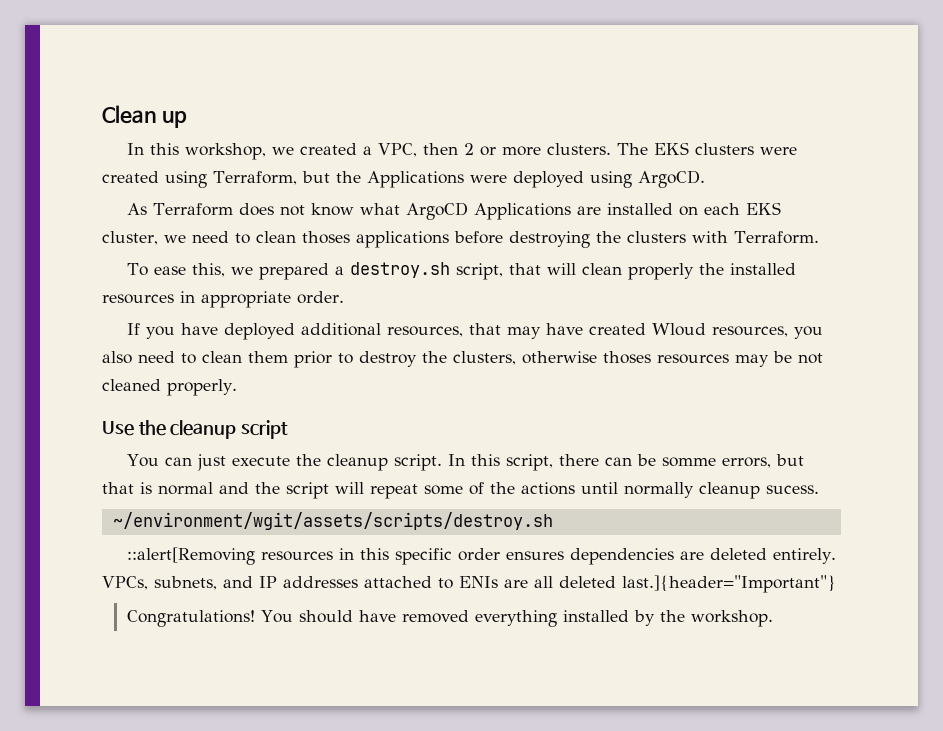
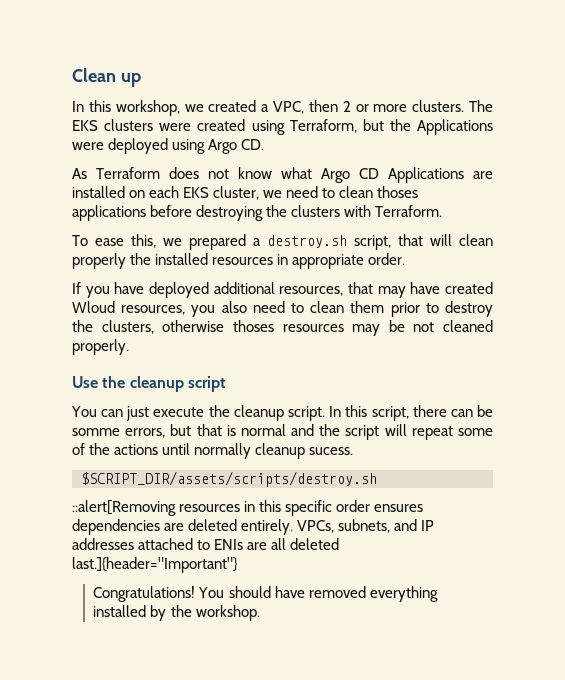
[637,170,705,188] ArgoCD. -> [208,139,265,154] Argo CD.
[406,202,469,220] ArgoCD -> [321,168,379,183] Argo CD
[112,512,553,530] ~/environment/wgit/assets/scripts/destroy.sh -> [81,471,377,487] $SCRIPT_DIR/assets/scripts/destroy.sh

